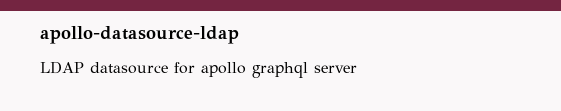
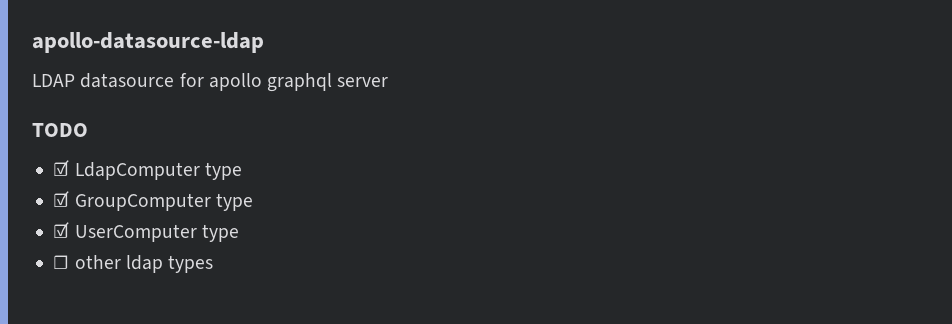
(357, 69) none -> [32,123,88,137] [53,160,242,180] [53,191,253,211] [53,222,239,242] [53,255,214,273] // TODO // ☑ LdapComputer type // ☑ GroupComputer type // ☑ UserComputer type // ☐ other ldap types

